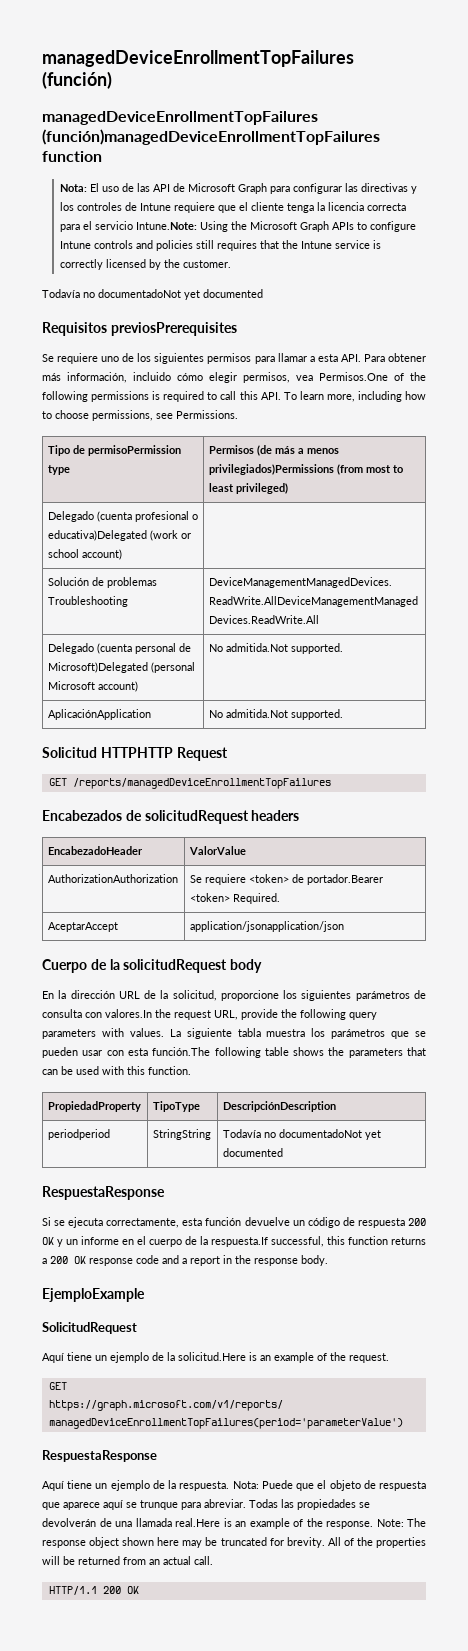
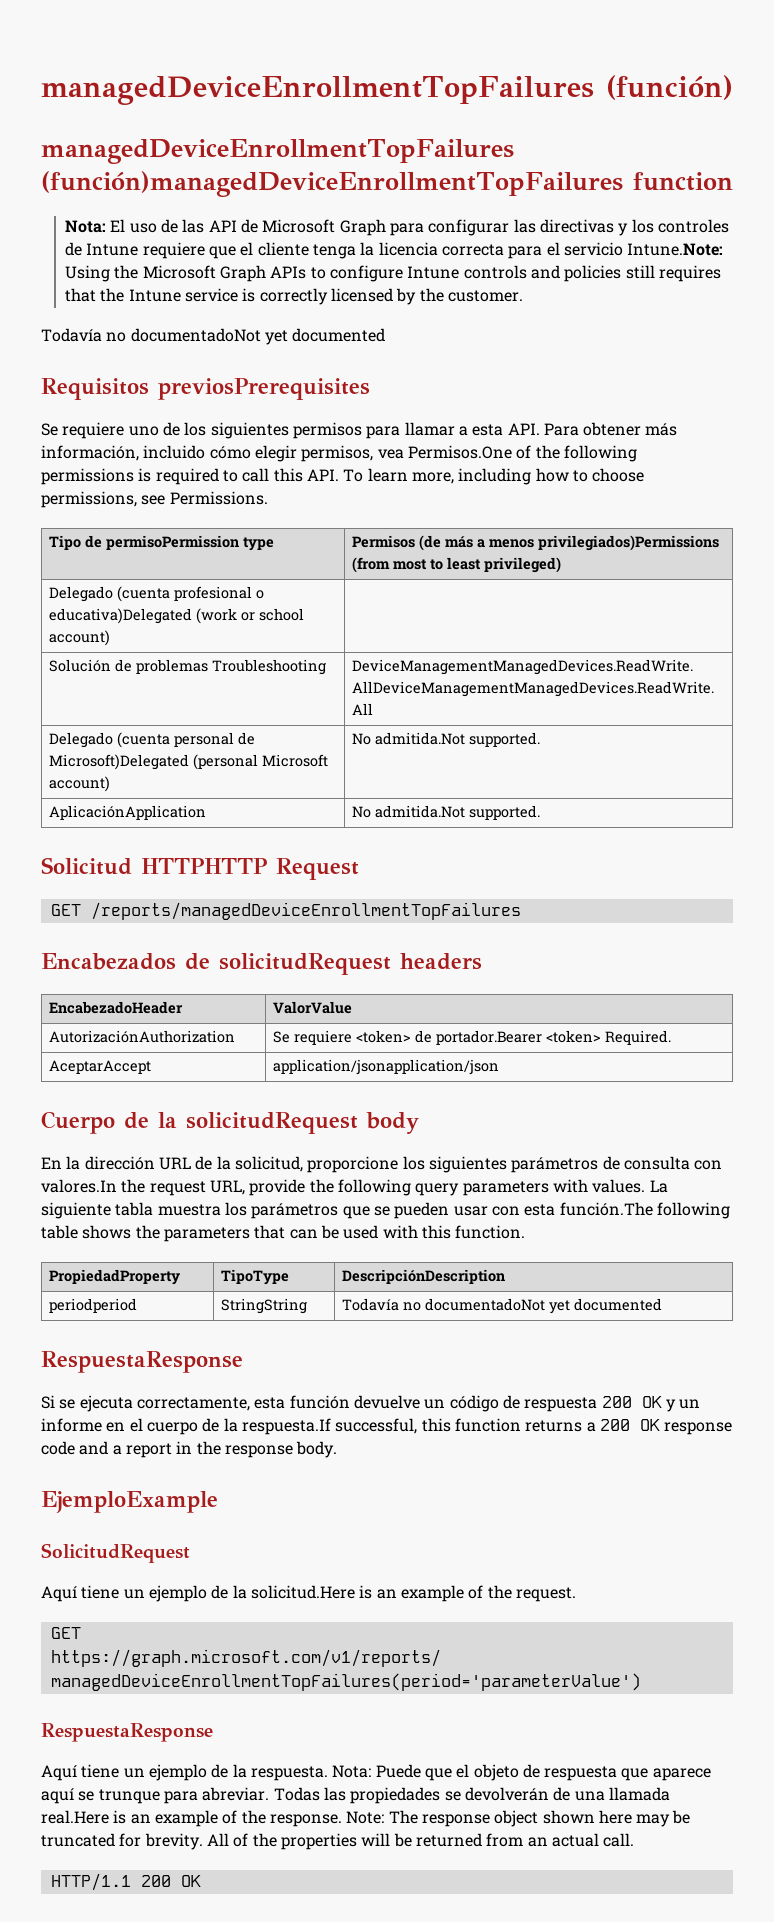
[47,874,178,883] AuthorizationAuthorization -> [49,1030,236,1043] AutorizaciónAuthorization

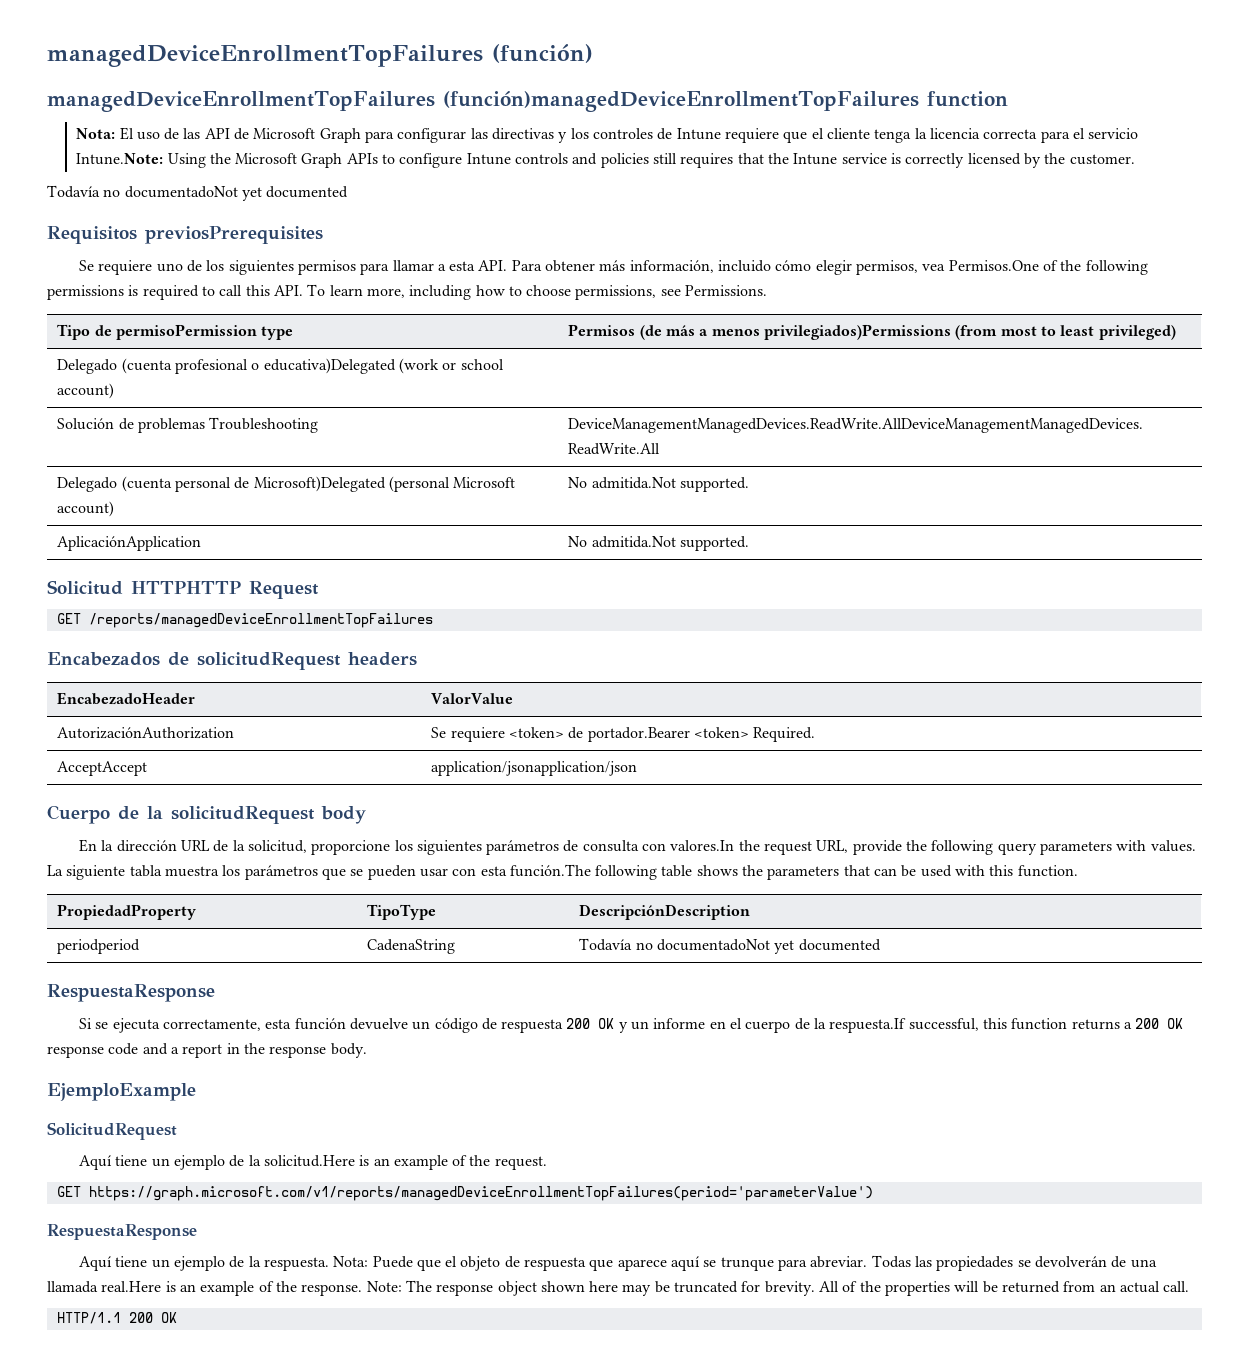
[49,1060,152,1074] AceptarAccept -> [57,761,148,776] AcceptAccept
[221,1298,308,1314] StringString -> [367,939,456,954] CadenaString

